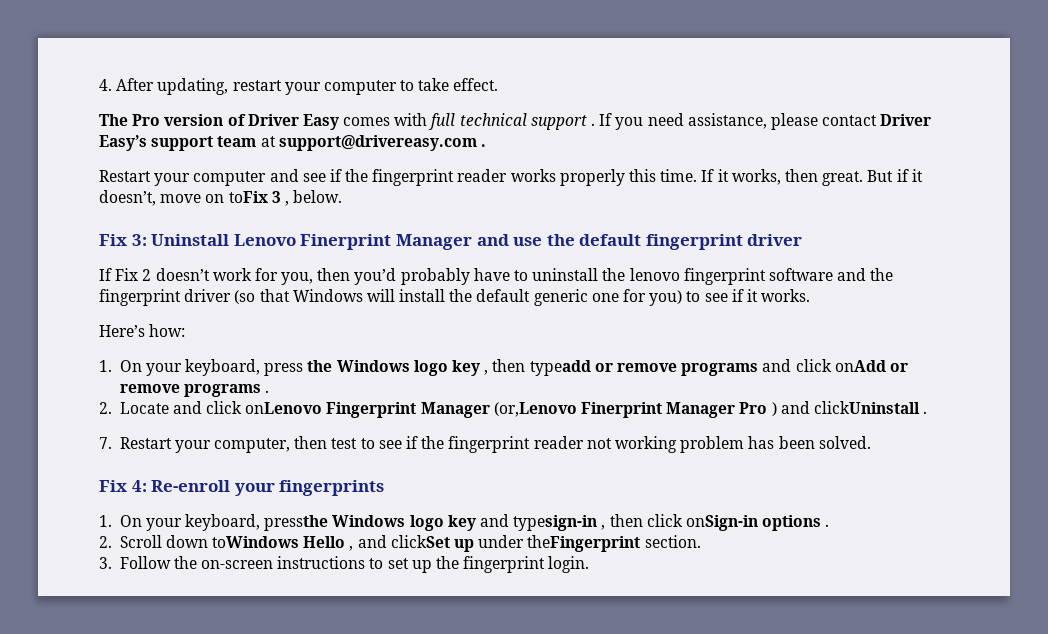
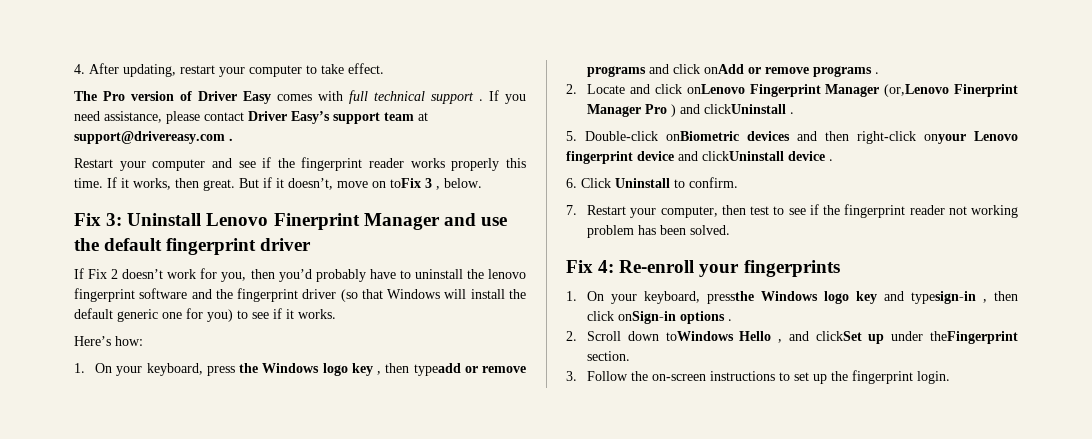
(928, 412) none -> [566,131,1018,144] [566,151,833,164] [566,177,738,188] // 5. Double-click onBiometric devices and then right-click onyour Lenovo fingerprint device and clickUninstall device . // 6. Click Uninstall to confirm.

